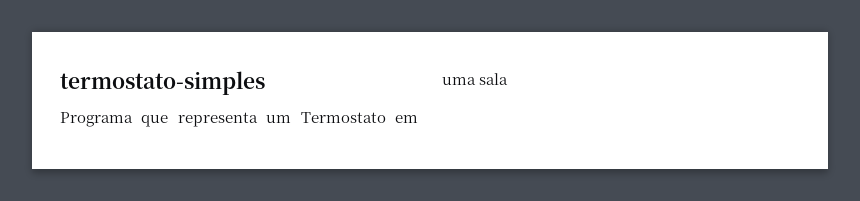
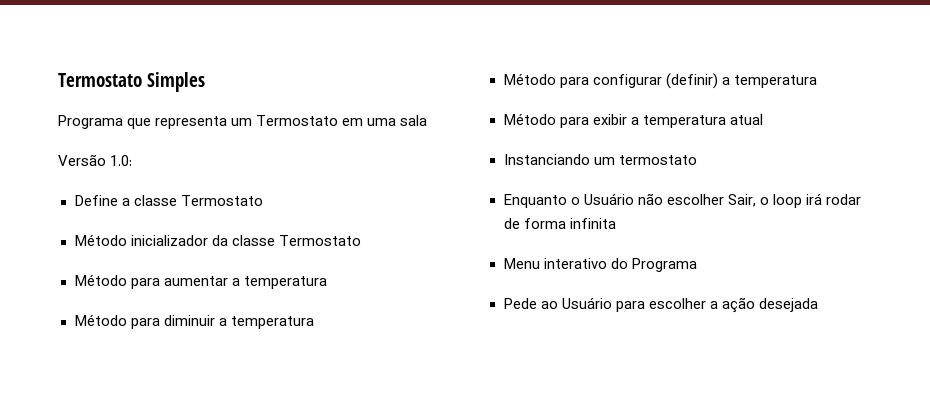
[60,71,265,95] termostato-simples -> [58,72,206,92] Termostato Simples
(509, 79) none -> [58,154,133,166] [74,195,263,206] [74,234,361,246] [74,274,327,289] [74,314,314,329] [503,73,817,89] [503,113,763,128] [503,154,697,165] [503,193,861,208] [503,218,616,229] [503,258,697,272] [503,297,818,313] // Versão 1.0: // Define a classe Termostato // Método inicializador da classe Termostato // Método para aumentar a temperatura // Método para diminuir a temperatura // Método para configurar (definir) a temperatura // Método para exibir a temperatura atual // Instanciando um termostato // Enquanto o Usuário não escolher Sair, o loop irá rodar de forma infinita // Menu interativo do Programa // Pede ao Usuário para escolher a ação desejada

